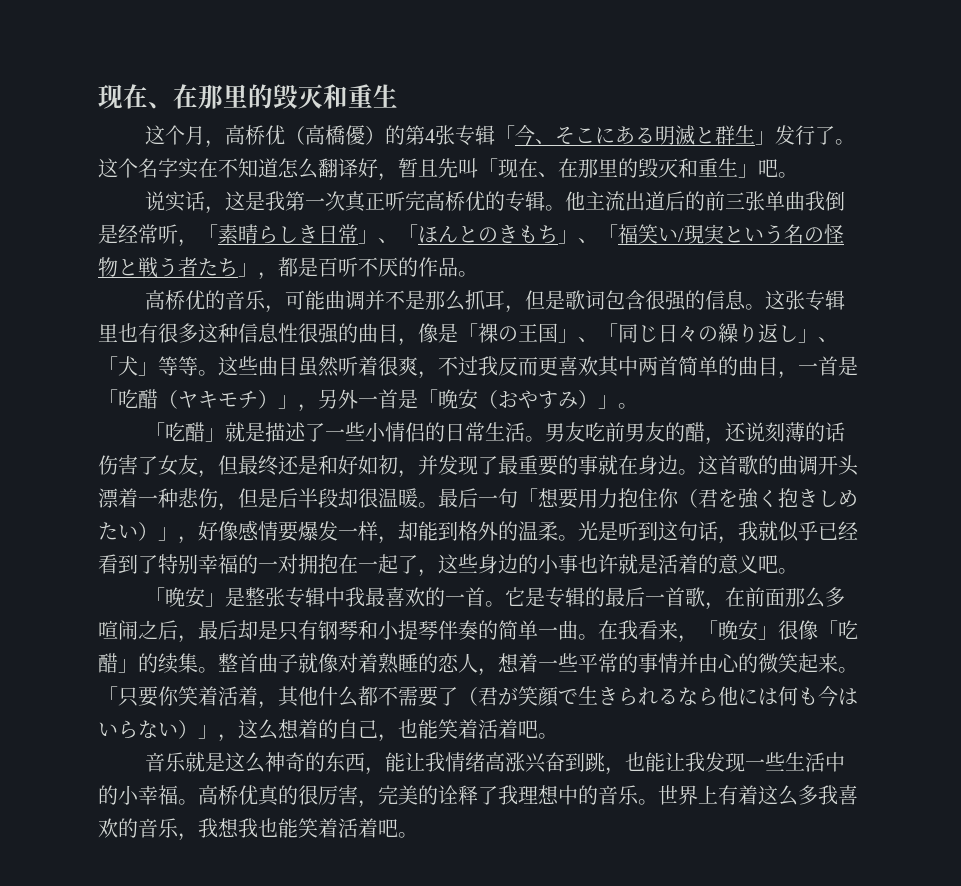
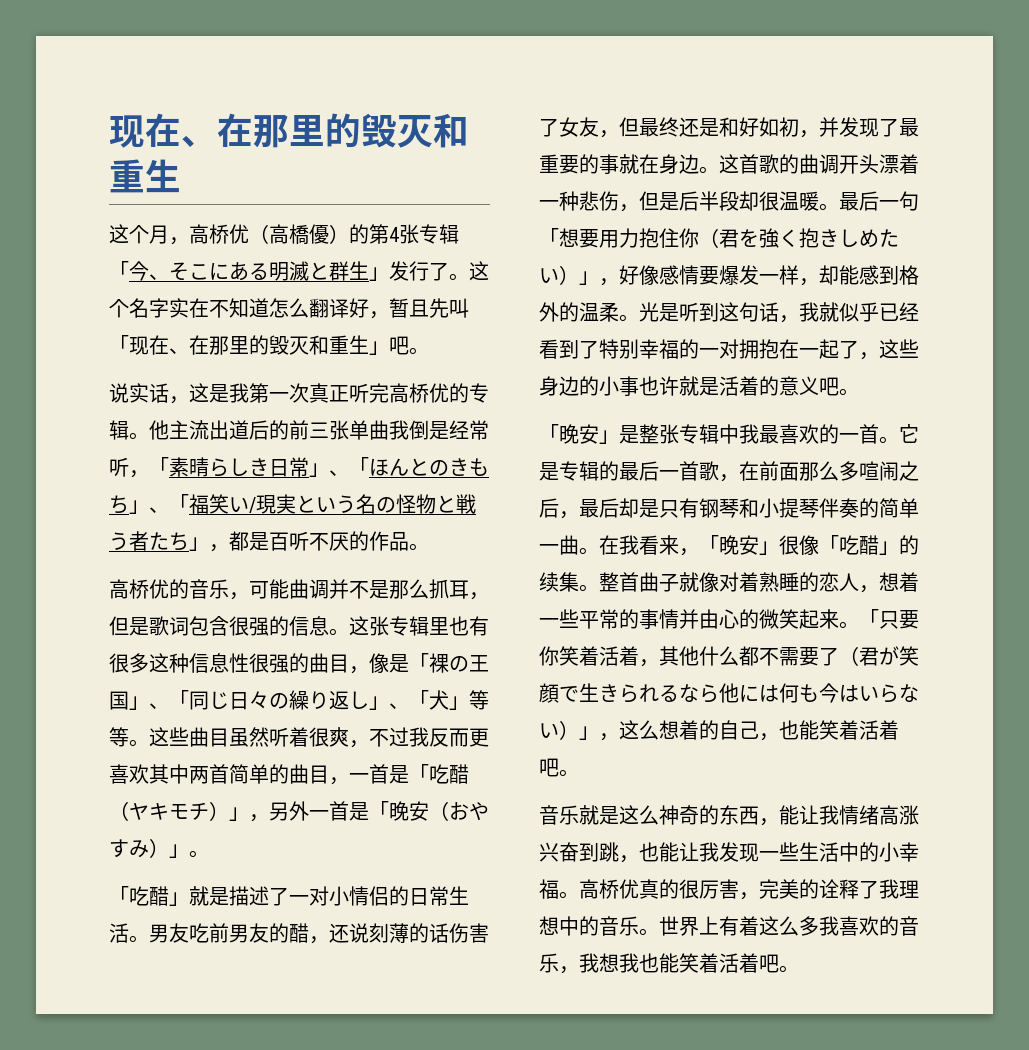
[345,422,366,441] 些 -> [309,886,329,906] 对
(438, 531) none -> [859,265,879,285] 感

